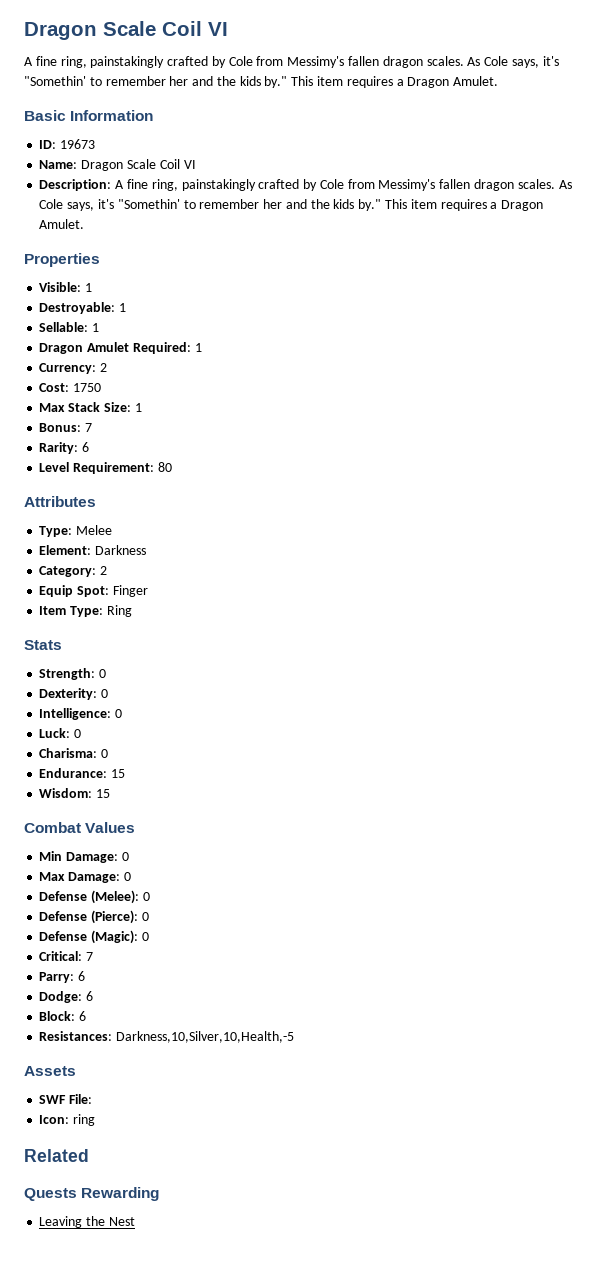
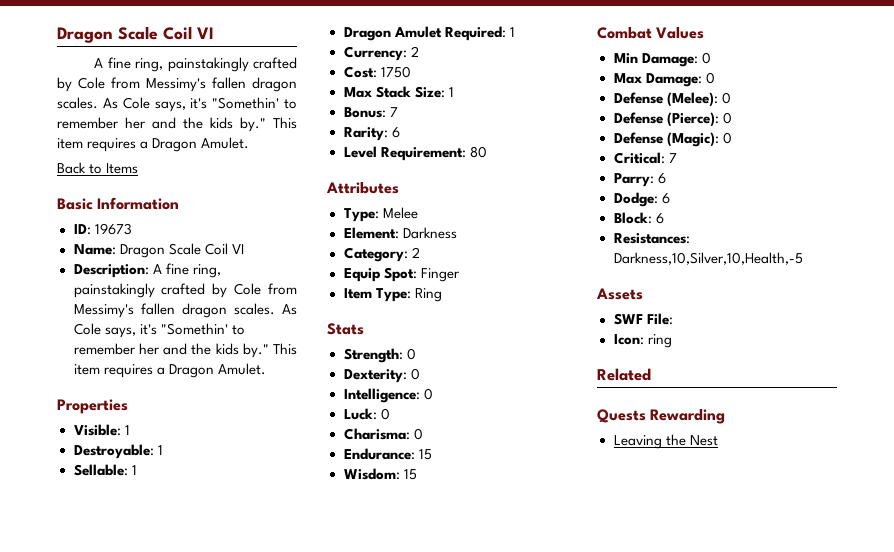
(499, 81) none -> [57,162,139,174] // Back to Items

